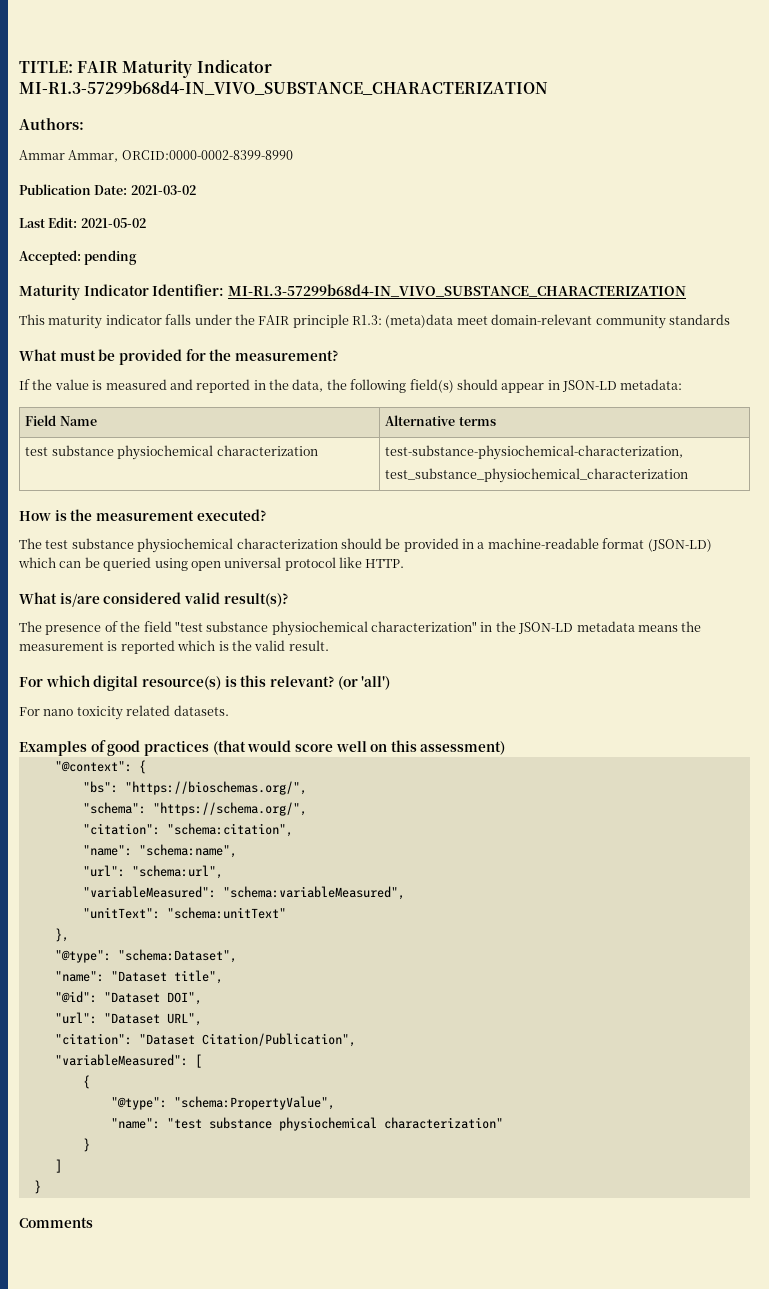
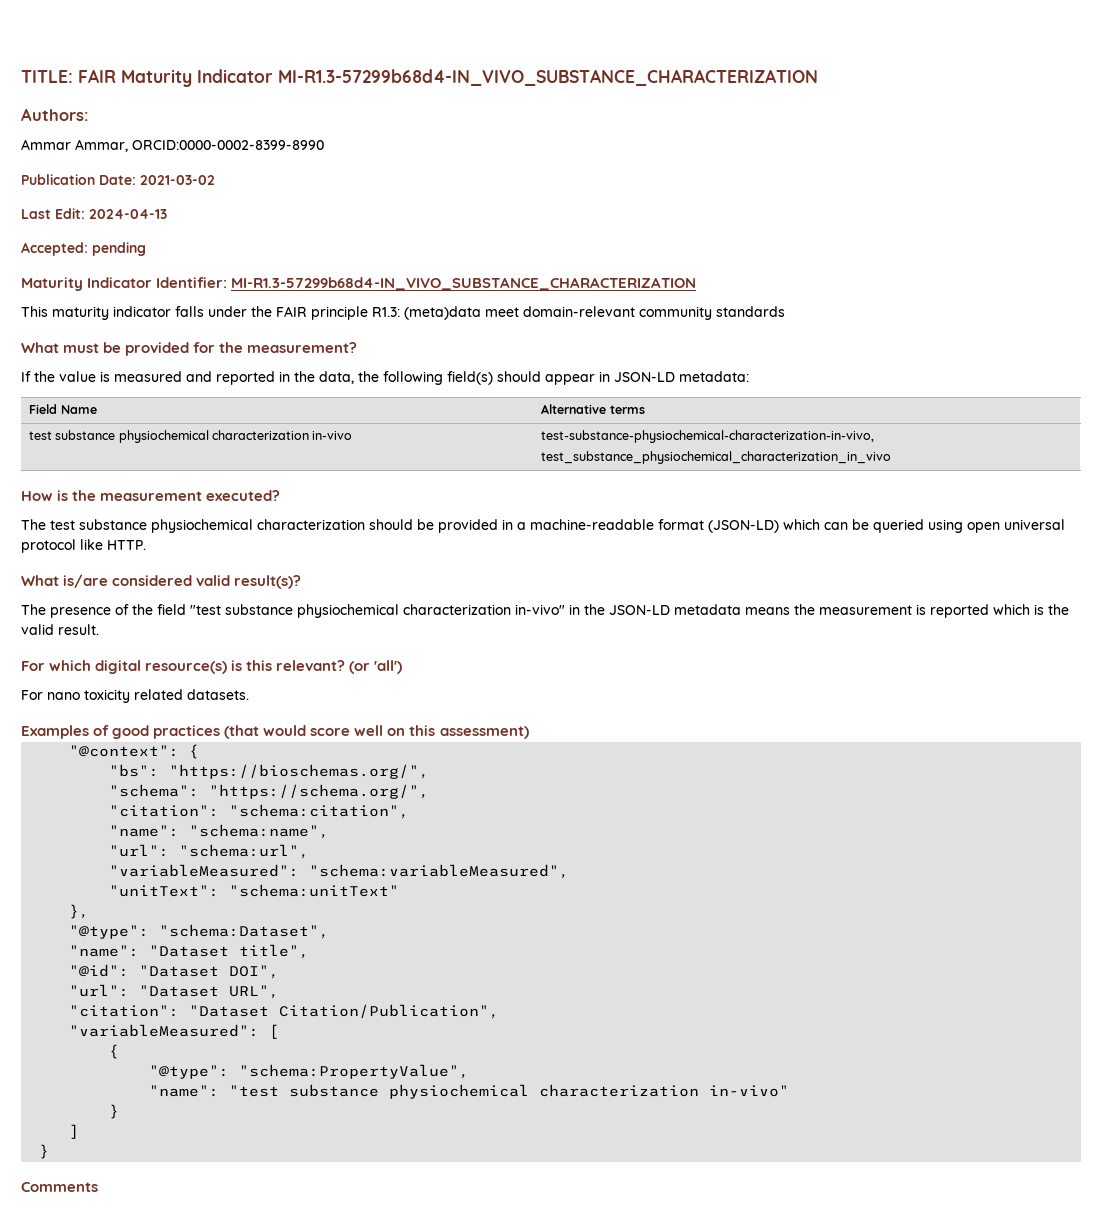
[80,218,146,228] 2021-05-02 -> [89,209,167,219] 2024-04-13
[385,445,684,460] [385,468,689,483] | test-substance-physiochemical-characterization, // test_substance_physiochemical_characterization -> [312,431,353,440] [540,430,874,443] [540,451,891,464] in-vivo | test-substance-physiochemical-characterization-in-vivo, // test_substance_physiochemical_characterization_in_vivo
[371,621,477,632] characterization" -> [403,604,565,615] characterization in-vivo"
[383,1117,503,1129] characterization" -> [539,1084,790,1097] characterization in-vivo"

